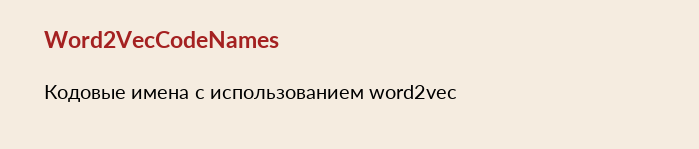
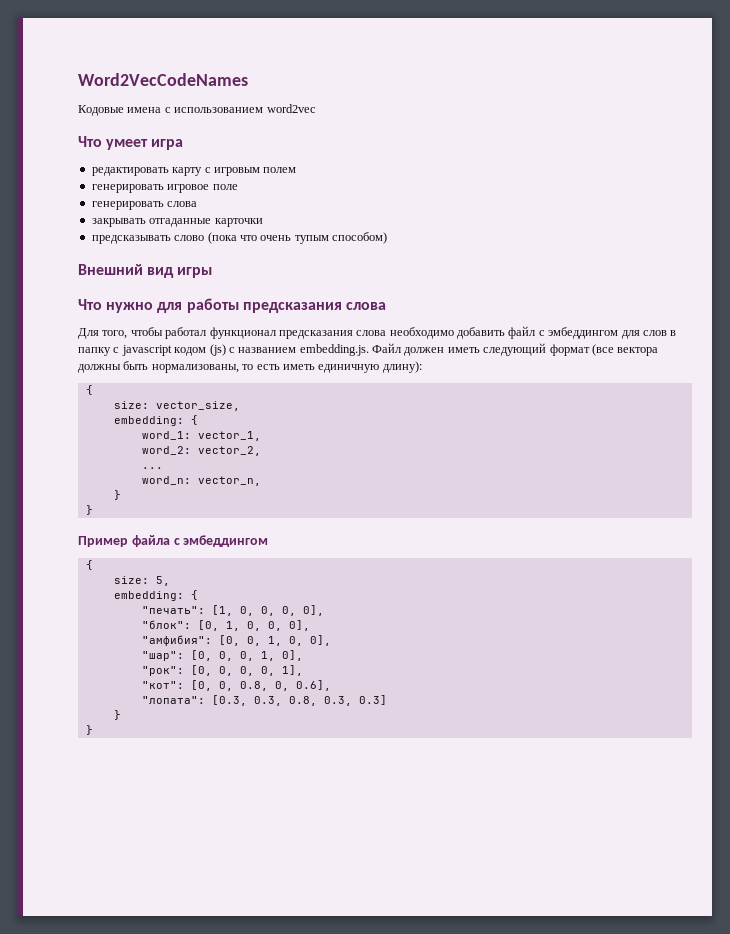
(458, 92) none -> [78,136,184,150] [91,167,297,176] [91,184,238,193] [91,201,198,210] [91,218,263,227] [91,232,387,244] [78,264,213,278] [78,298,386,313] [78,326,677,339] [78,343,659,356] [78,361,422,373] [85,385,93,395] [113,401,240,411] [113,415,198,426] [141,431,261,441] [141,446,261,456] [141,467,163,469] [141,476,261,486] [113,490,121,500] [85,505,93,515] [78,535,269,547] [85,560,93,570] [113,576,170,586] [113,590,198,601] [141,605,324,616] [141,620,310,631] [141,635,331,646] [141,650,303,661] [141,665,303,676] [141,680,331,691] [141,695,387,706] [113,710,121,720] [85,725,93,735] // Что умеет игра // редактировать карту с игровым полем // генерировать игровое поле // генерировать слова // закрывать отгаданные карточки // предсказывать слово (пока что очень тупым способом) // Внешний вид игры // Что нужно для работы предсказания слова // Для того, чтобы работал функционал предсказания слова необходимо добавить файл с эмбеддингом для слов в папку с javascript кодом (js) с названием embedding.js. Файл должен иметь следующий формат (все вектора должны быть нормализованы, то есть иметь единичную длину): // { // size: vector_size, // embedding: { // word_1: vector_1, // word_2: vector_2, // ... // word_n: vector_n, // } // } // Пример файла с эмбеддингом // { // size: 5, // embedding: { // "печать": [1, 0, 0, 0, 0], // "блок": [0, 1, 0, 0, 0], // "амфибия": [0, 0, 1, 0, 0], // "шар": [0, 0, 0, 1, 0], // "рок": [0, 0, 0, 0, 1], // "кот": [0, 0, 0.8, 0, 0.6], // "лопата": [0.3, 0.3, 0.8, 0.3, 0.3] // } // }

